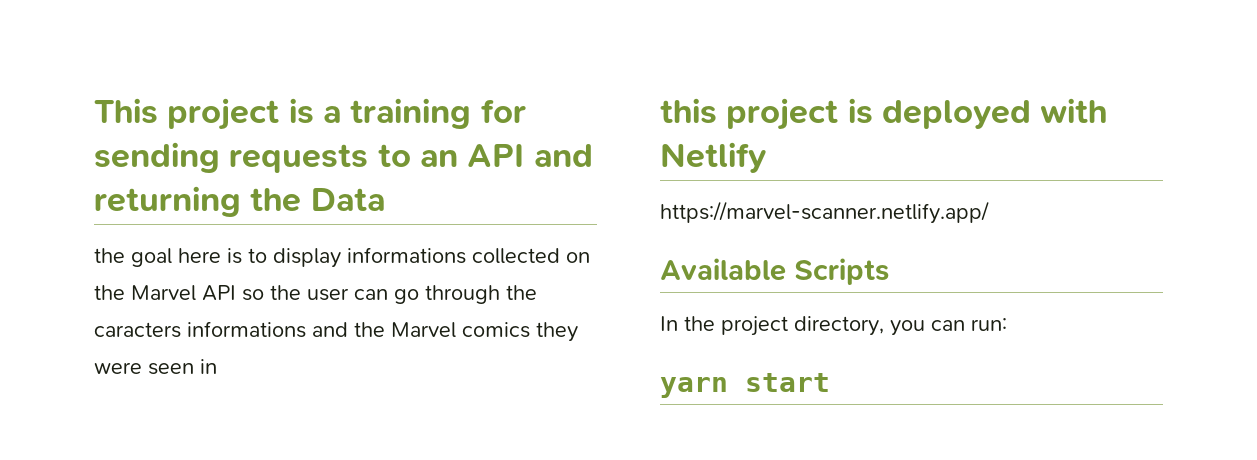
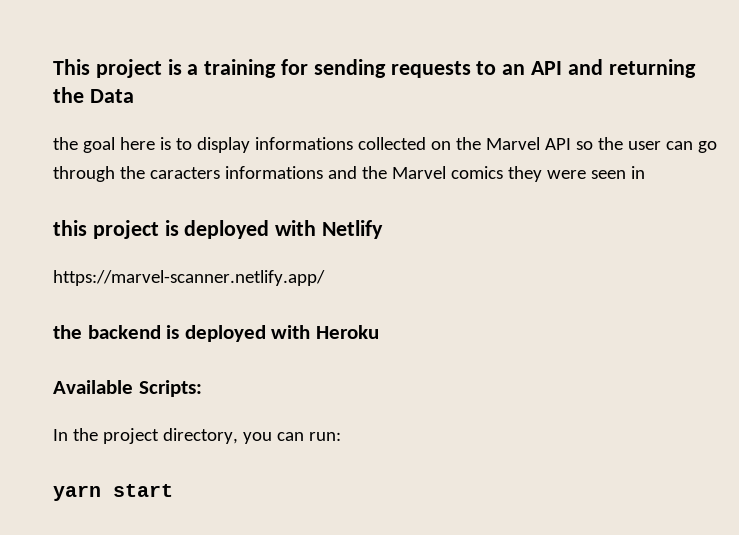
(989, 212) none -> [53,325,379,342] // the backend is deployed with Heroku
[794,258,889,285] Scripts -> [138,380,202,397] Scripts:

